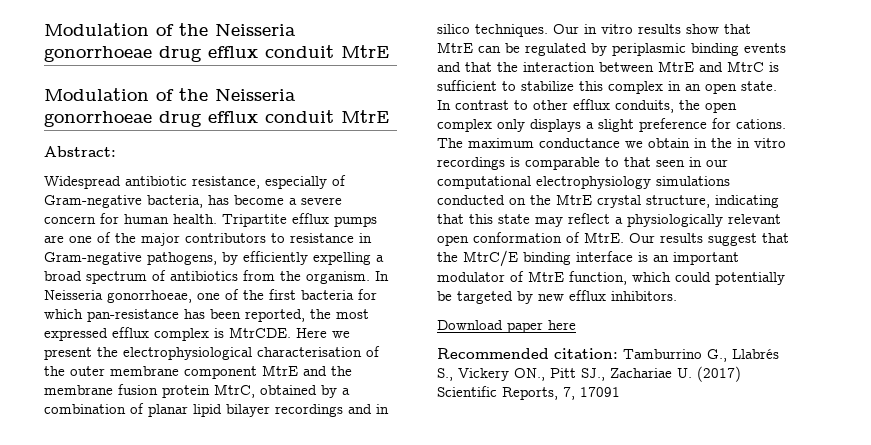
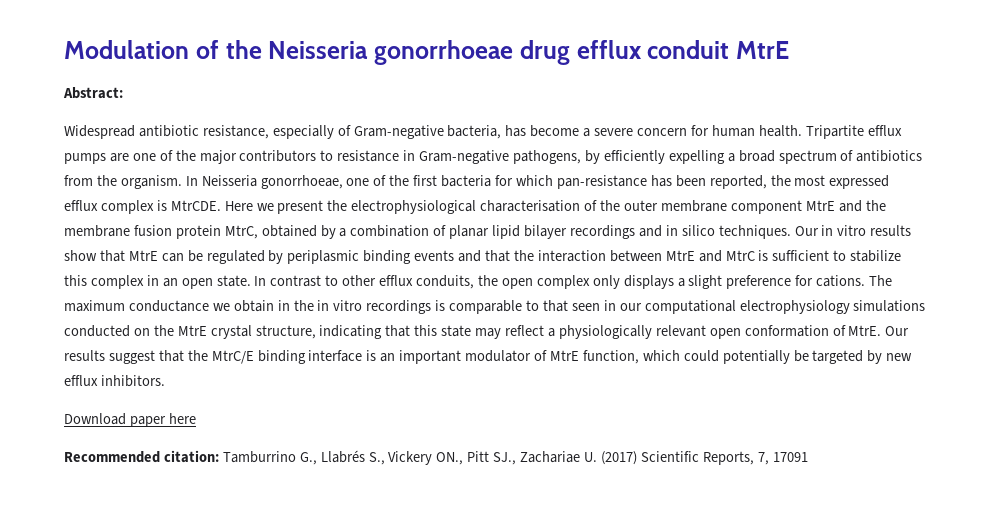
[44,23,296,36] [44,45,389,62] [44,88,296,101] [44,110,389,127] Modulation of the Neisseria gonorrhoeae drug efflux conduit MtrE // Modulation of the Neisseria gonorrhoeae drug efflux conduit MtrE -> [64,40,789,65] Modulation of the Neisseria gonorrhoeae drug efflux conduit MtrE

